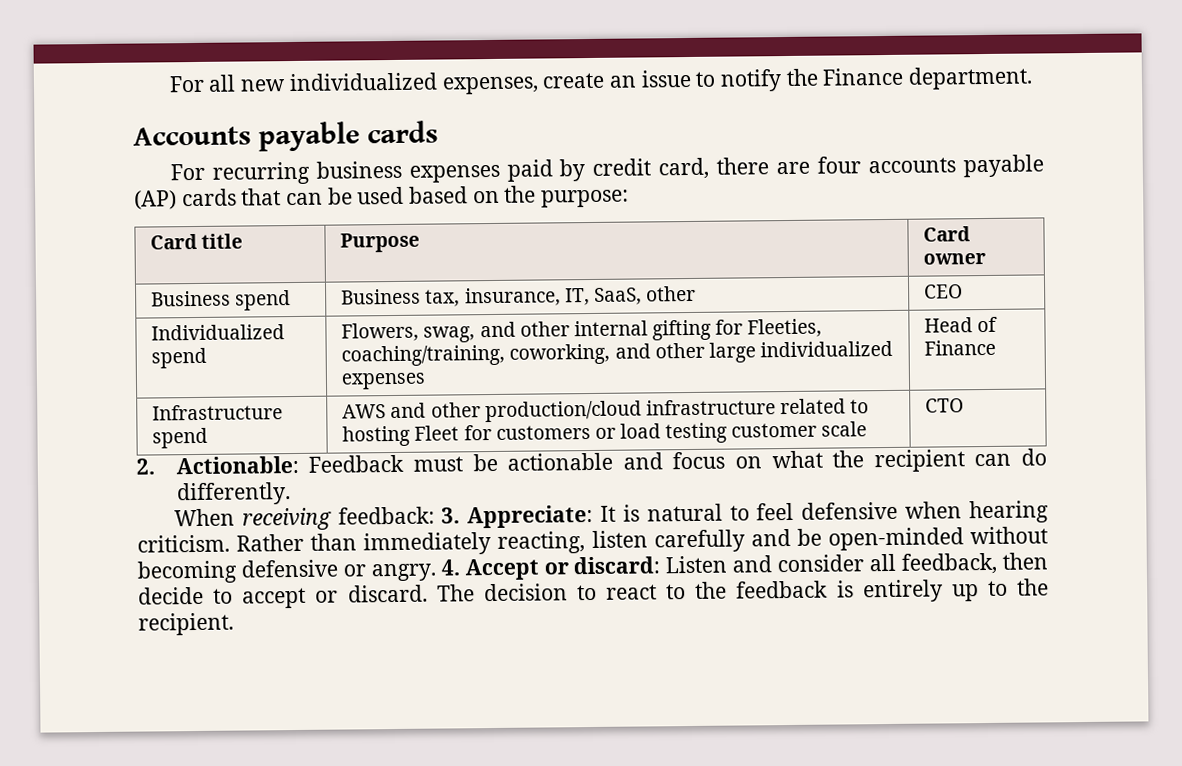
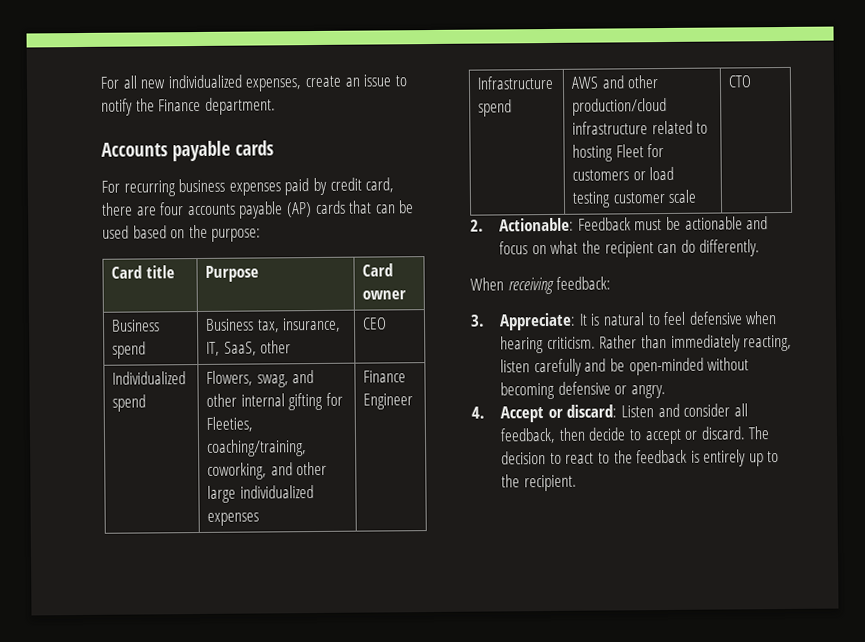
[924,316,999,333] [924,339,997,356] Head of Finance -> [363,370,407,383] [363,393,414,410] Finance Engineer
(435, 515) none -> (612, 283) //
(436, 572) none -> (666, 392) //

